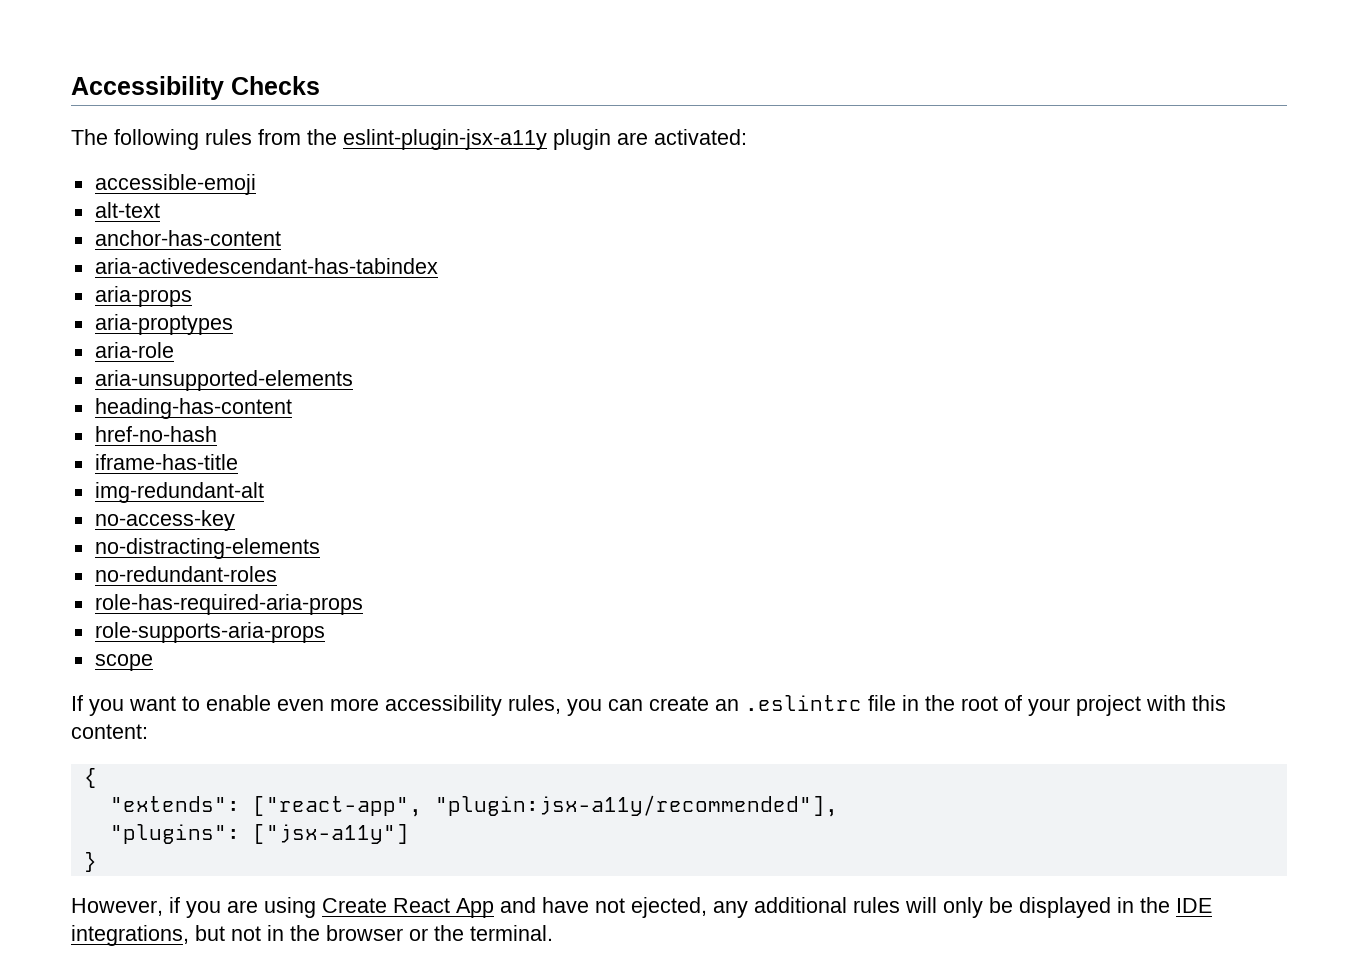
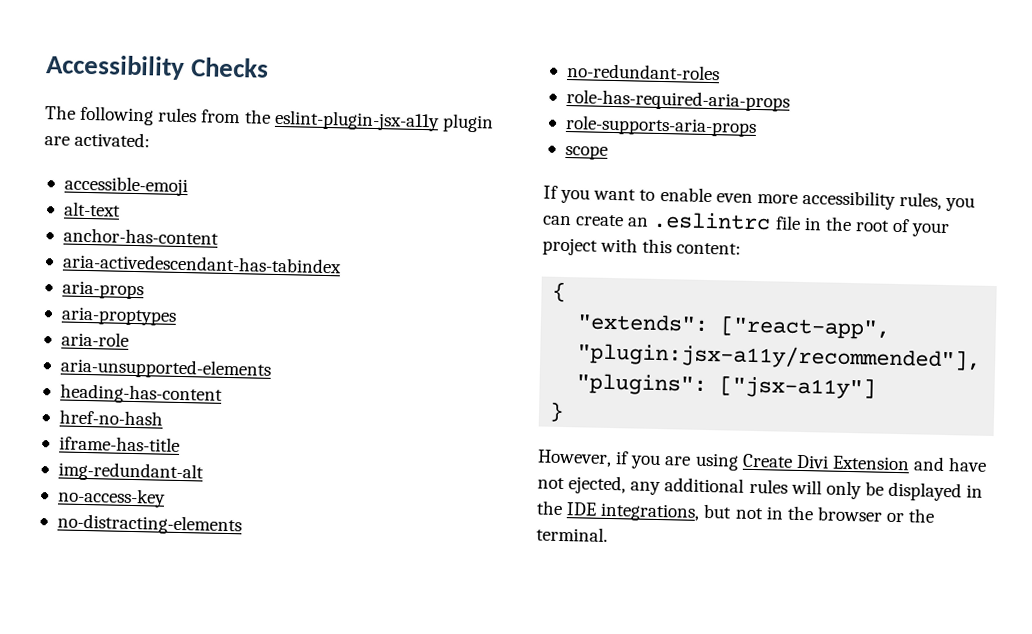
[393,898,494,918] React App -> [795,454,910,471] Divi Extension

